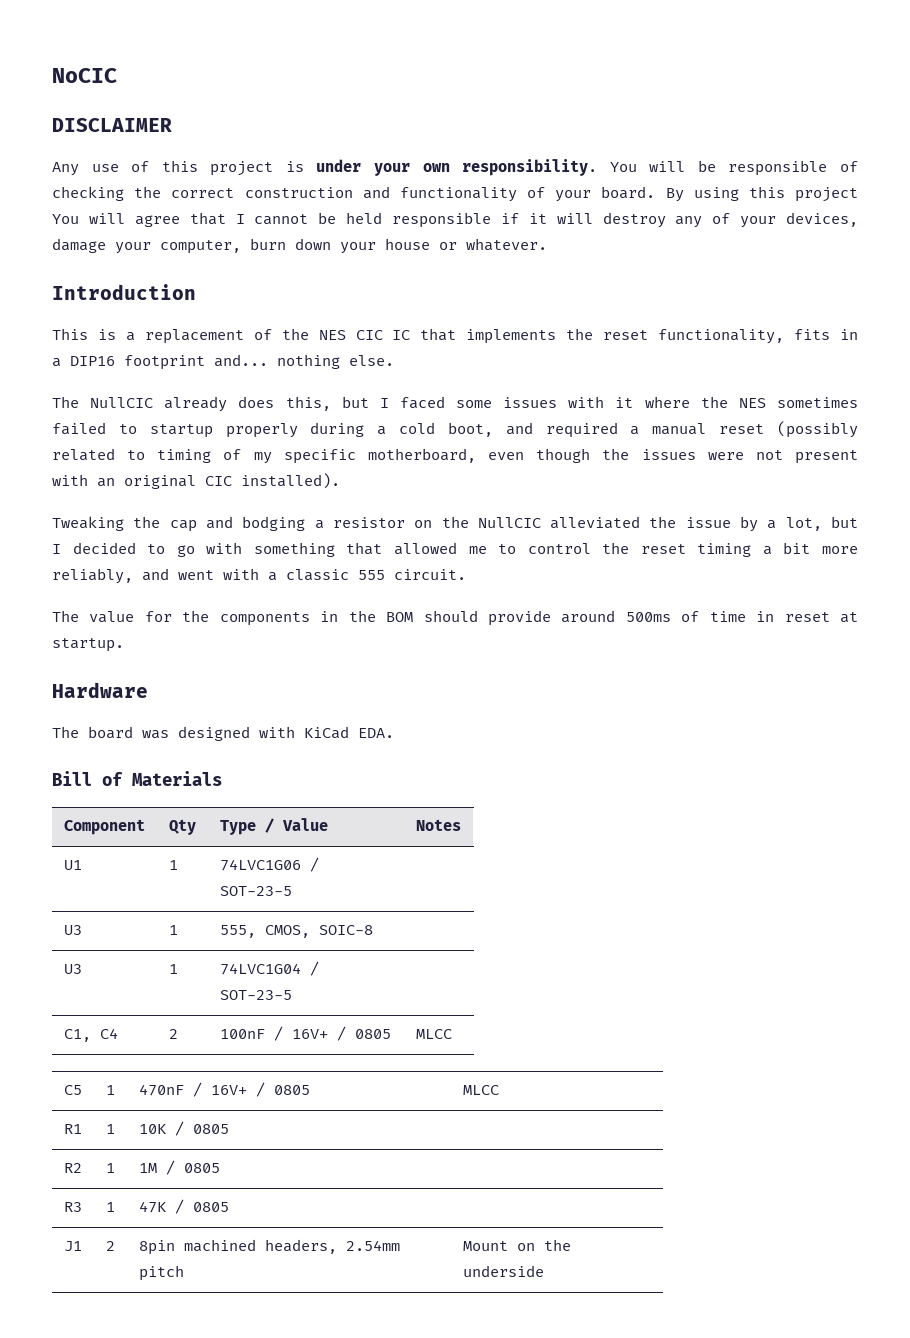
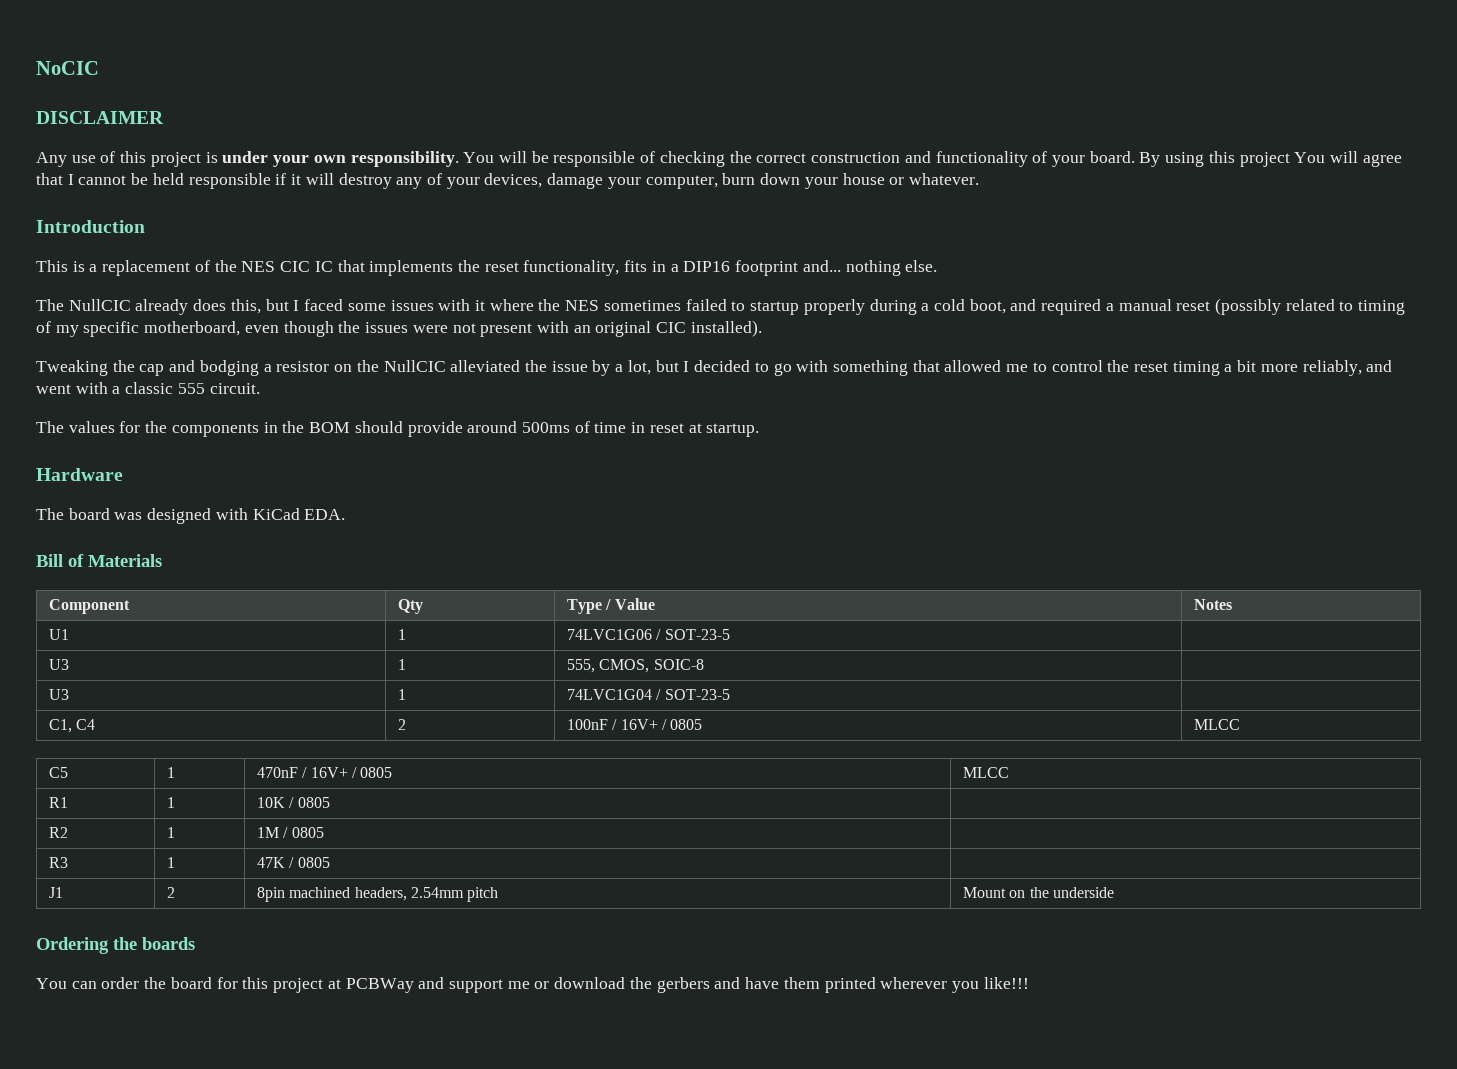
[89,611,135,623] value -> [68,421,115,433] values
(544, 1271) none -> [36,937,195,954] [36,977,1029,993] // Ordering the boards // You can order the board for this project at PCBWay and support me or download the gerbers and have them printed wherever you like!!!

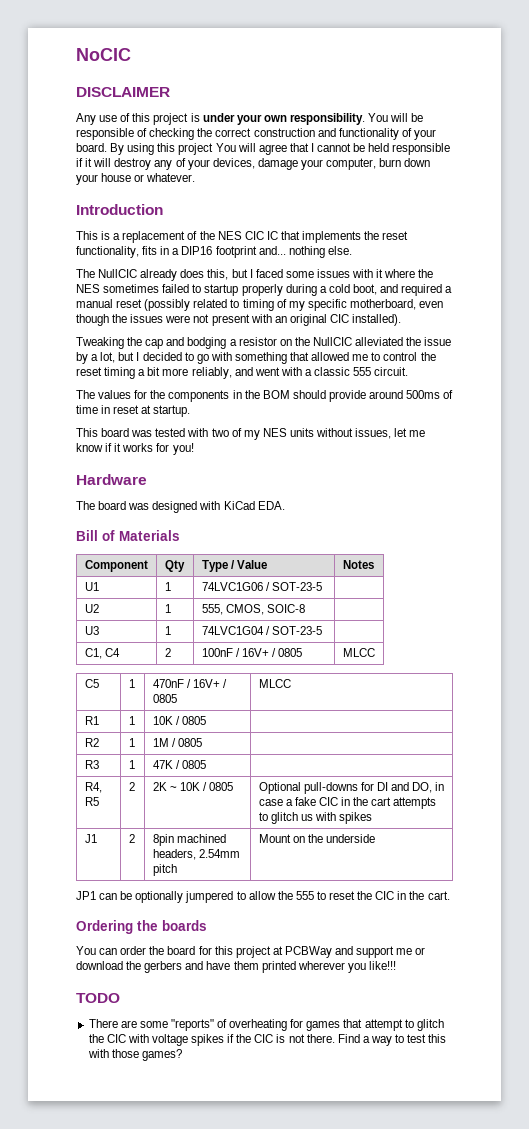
(760, 430) none -> [76,428,426,440] [76,443,194,455] // This board was tested with two of my NES units without issues, let me know if it works for you!
[48,659,69,670] U3 -> [84,604,99,613] U2
(330, 862) none -> [84,782,102,793] [84,797,99,806] [128,782,135,791] [152,782,233,791] [258,782,445,794] [258,797,437,809] [258,812,372,824] // R4, R5 | 2 | 2K ~ 10K / 0805 | Optional pull-downs for DI and DO, in case a fake CIC in the cart attempts to glitch us with spikes
(1114, 892) none -> [76,891,450,903] // JP1 can be optionally jumpered to allow the 555 to reset the CIC in the cart.
(1029, 983) none -> [76,993,120,1003] [88,1019,444,1031] [88,1034,447,1046] [87,1049,182,1061] // TODO // There are some "reports" of overheating for games that attempt to glitch the CIC with voltage spikes if the CIC is not there. Find a way to test this with those games?

